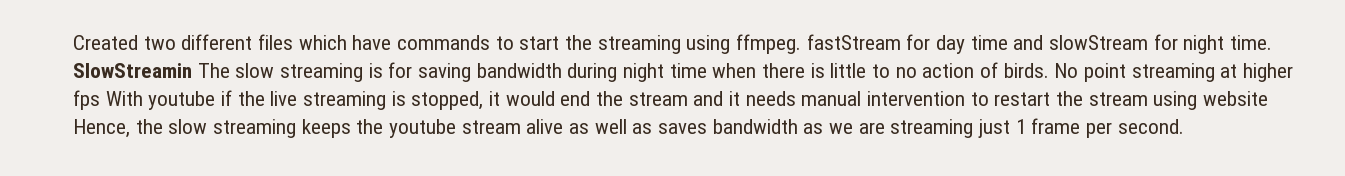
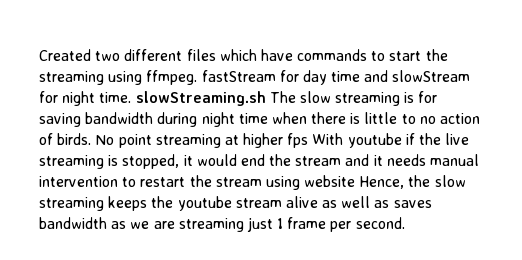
[73,63,192,78] SlowStreamin -> [135,91,266,106] slowStreaming.sh

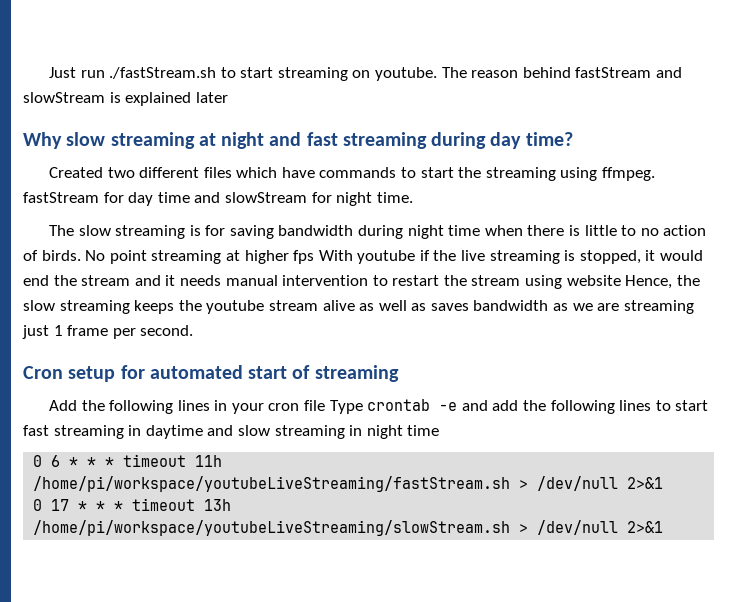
(39, 55) none -> [48,67,683,81] [23,92,228,106] [23,132,573,149] Just run ./fastStream.sh to start streaming on youtube. The reason behind fastStream and slowStream is explained later // Why slow streaming at night and fast streaming during day time? //
[135,91,266,106] slowStreaming.sh -> (413, 197) //
(405, 223) none -> [23,365,399,382] [48,399,709,414] [23,425,440,439] [33,454,223,467] [33,476,664,492] [33,498,232,511] [33,520,664,536] // Cron setup for automated start of streaming // Add the following lines in your cron file Type crontab -e and add the following lines to start fast streaming in daytime and slow streaming in night time // 0 6 * * * timeout 11h /home/pi/workspace/youtubeLiveStreaming/fastStream.sh > /dev/null 2>&1 // 0 17 * * * timeout 13h /home/pi/workspace/youtubeLiveStreaming/slowStream.sh > /dev/null 2>&1

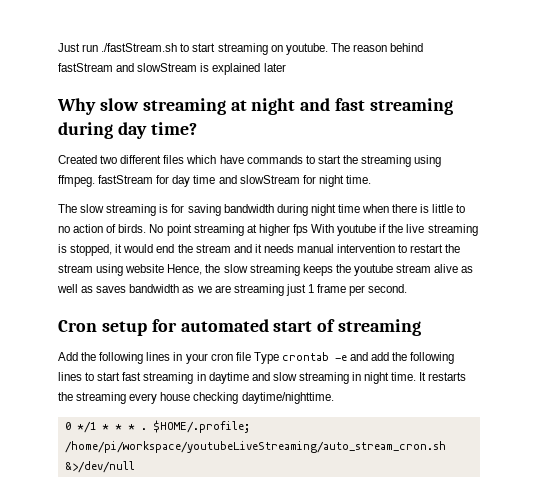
[407,425,440,436] [33,454,223,467] [33,476,664,492] [33,498,232,511] [33,520,664,536] time // 0 6 * * * timeout 11h /home/pi/workspace/youtubeLiveStreaming/fastStream.sh > /dev/null 2>&1 // 0 17 * * * timeout 13h /home/pi/workspace/youtubeLiveStreaming/slowStream.sh > /dev/null 2>&1 -> [391,372,467,381] [58,392,334,404] [64,420,250,433] [64,441,446,453] [64,461,135,473] time. It restarts the streaming every house checking daytime/nighttime. // 0 */1 * * * . $HOME/.profile; /home/pi/workspace/youtubeLiveStreaming/auto_stream_cron.sh &>/dev/null

